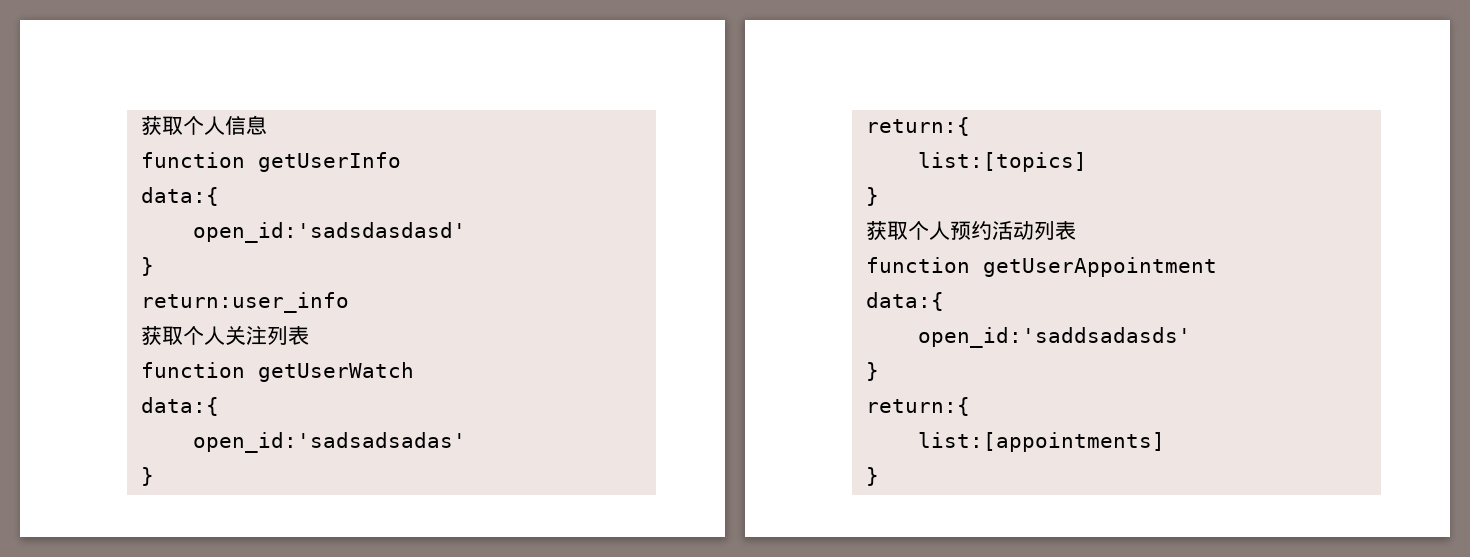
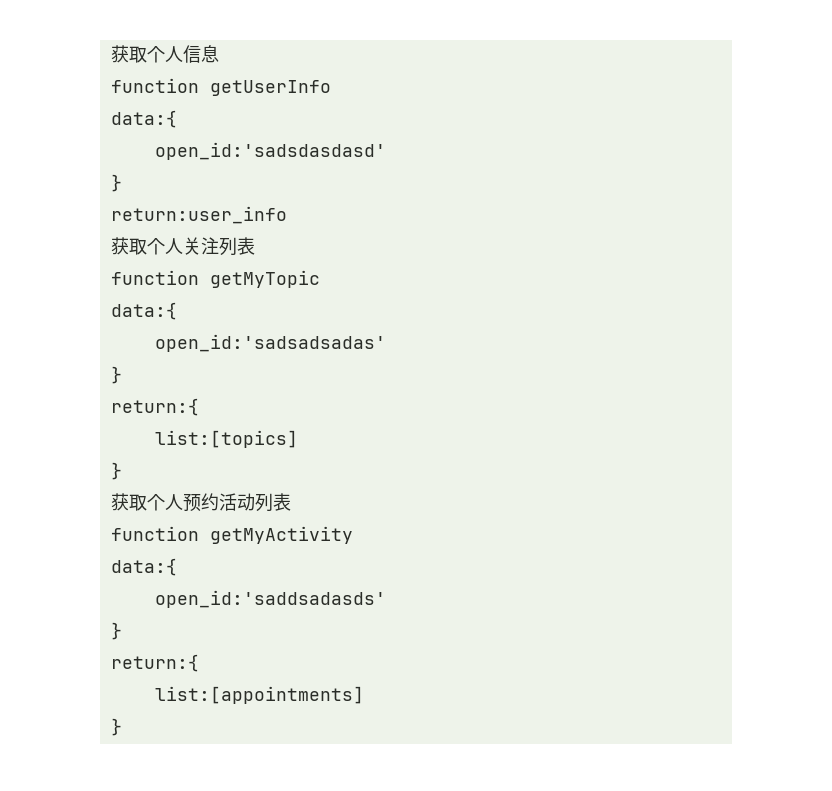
[257,362,414,382] getUserWatch -> [210,270,321,288] getMyTopic
[982,257,1217,277] getUserAppointment -> [210,526,354,544] getMyActivity

